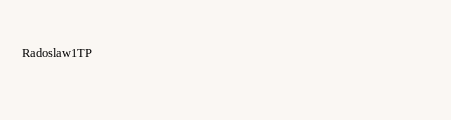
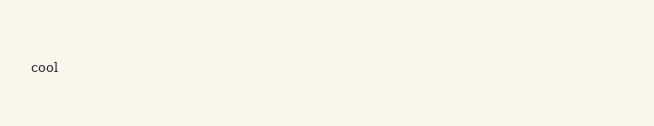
[22,48,92,57] Radoslaw1TP -> [31,62,58,72] cool

